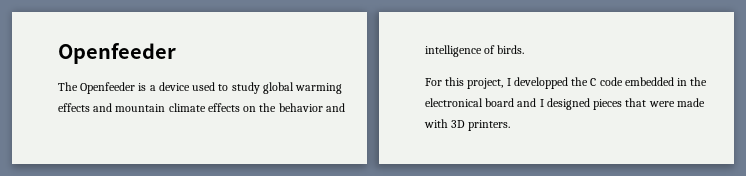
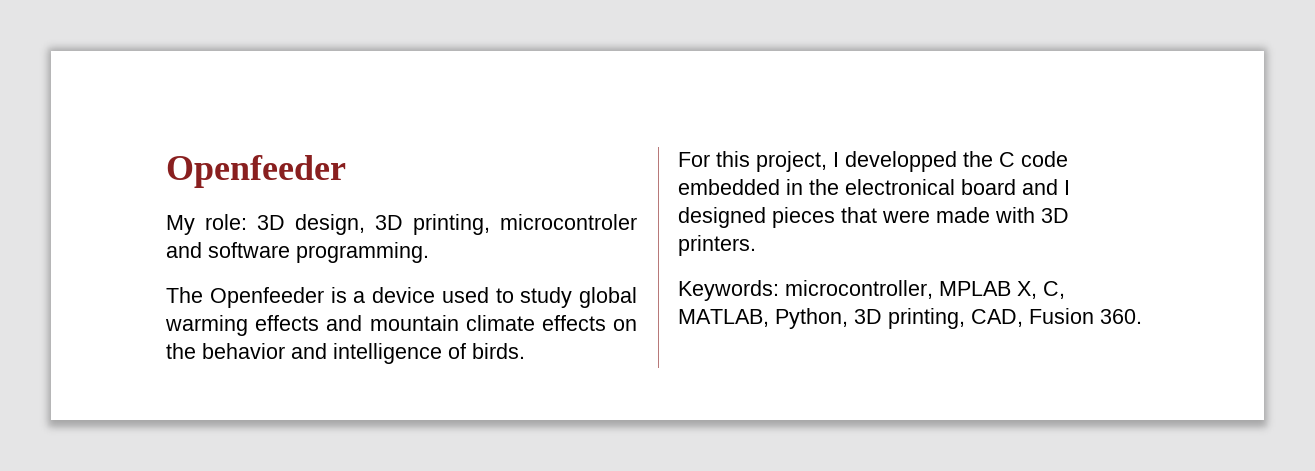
[58,43,176,64] Openfeeder -> [166,155,346,188] [166,214,637,235] [166,242,429,263] Openfeeder // My role: 3D design, 3D printing, microcontroler and software programming.
(511, 125) none -> [678,280,1065,301] [678,308,1142,329] // Keywords: microcontroller, MPLAB X, C, MATLAB, Python, 3D printing, CAD, Fusion 360.

